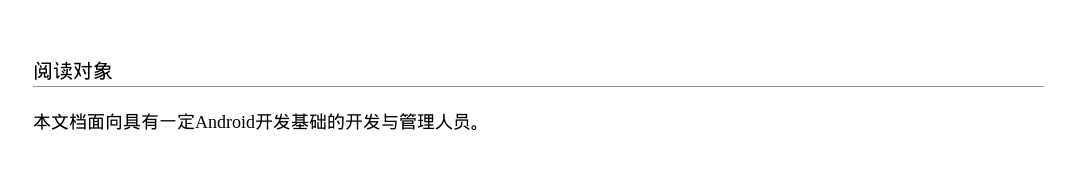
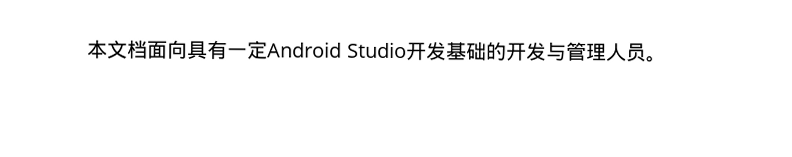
[33,61,113,80] 阅读对象 // -> (87, 49) none
(255, 121) none -> [346,41,407,59] Studio

